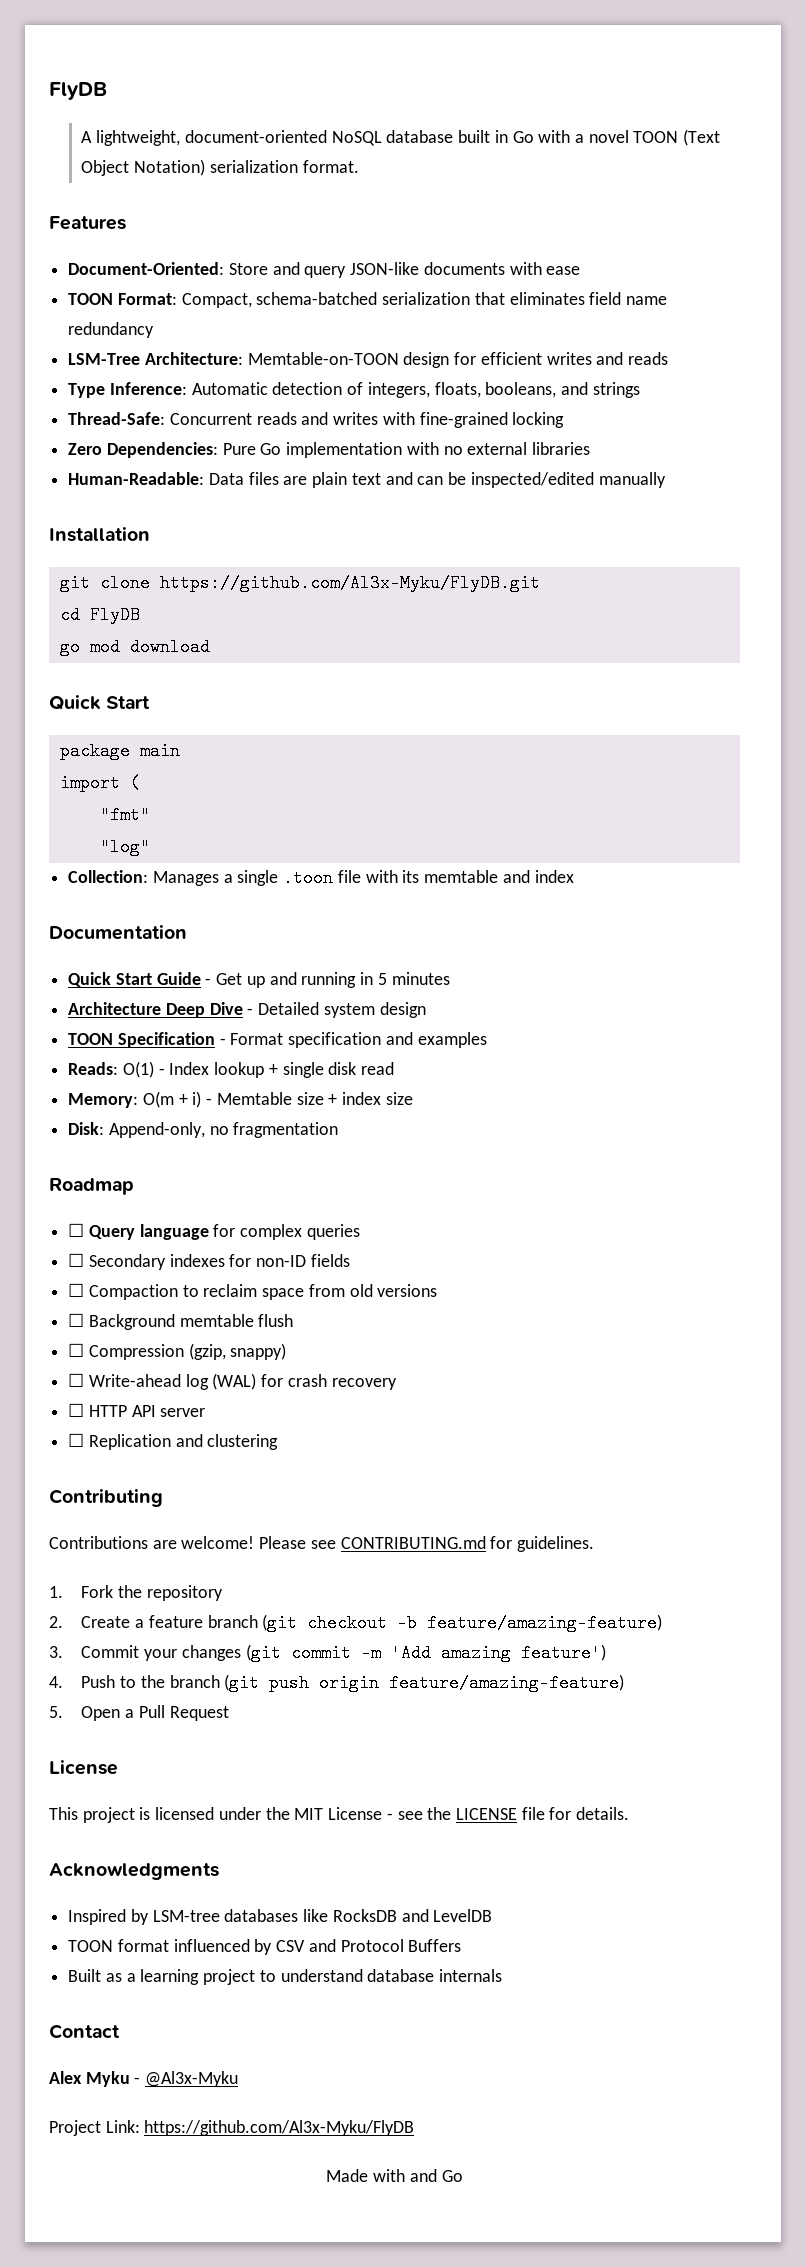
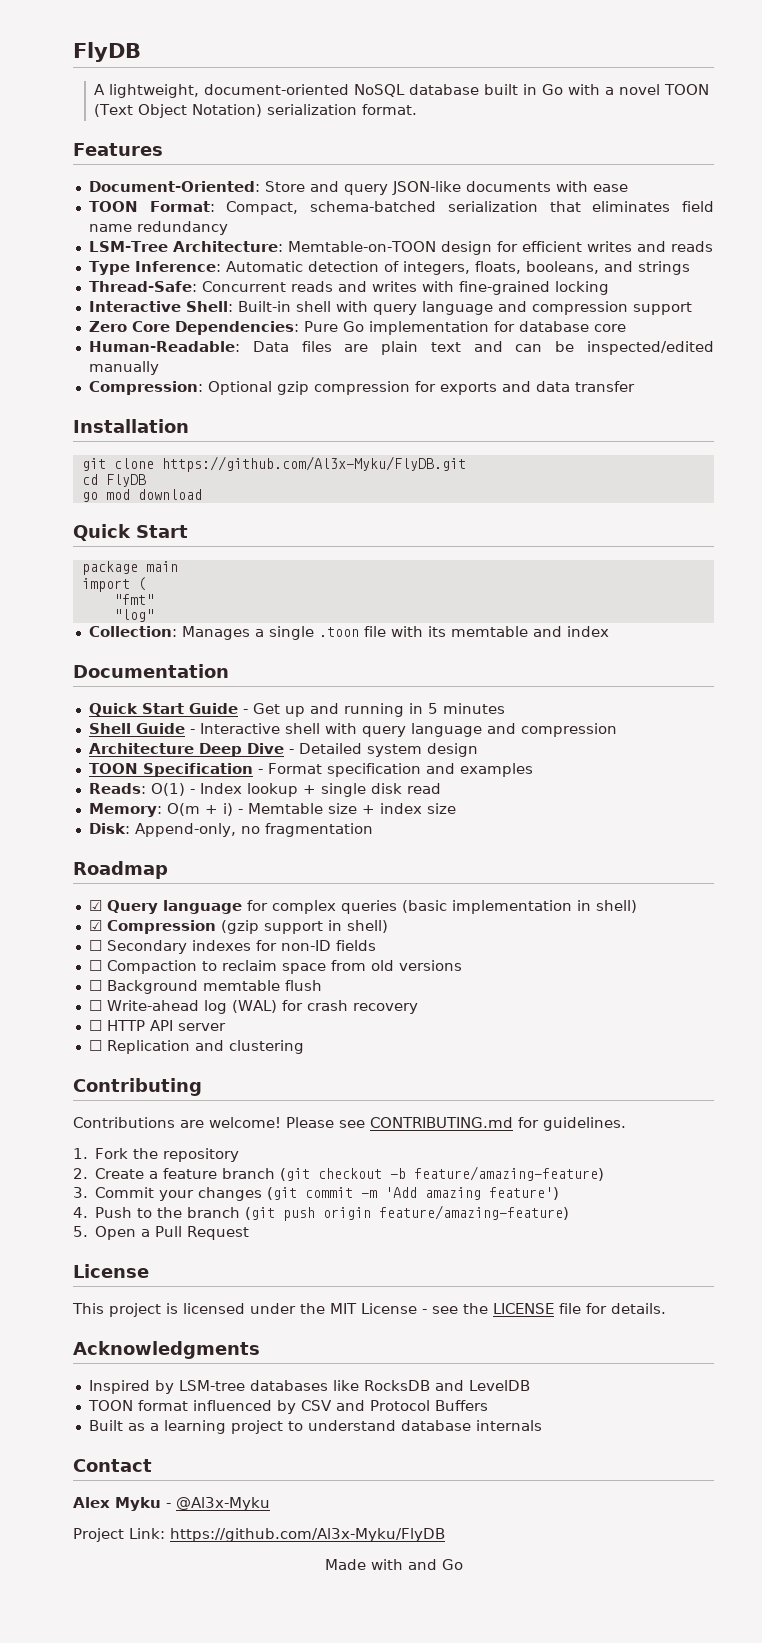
(565, 420) none -> [88,301,692,315] // Interactive Shell: Built-in shell with query language and compression support
(103, 449) none -> [131,321,170,332] Core
[406,442,591,455] with no external libraries -> [493,321,626,332] for database core
(666, 480) none -> [88,381,635,395] // Compression: Optional gzip compression for exports and data transfer
(450, 978) none -> [88,723,617,737] // Shell Guide - Interactive shell with query language and compression
[68,1223,85,1237] ☐ -> [88,900,102,911] ☑
(360, 1232) none -> [401,900,637,914] [88,920,388,934] (basic implementation in shell) // ☑ Compression (gzip support in shell)
[68,1343,287,1360] // ☐ Compression (gzip, snappy) -> (322, 985) none

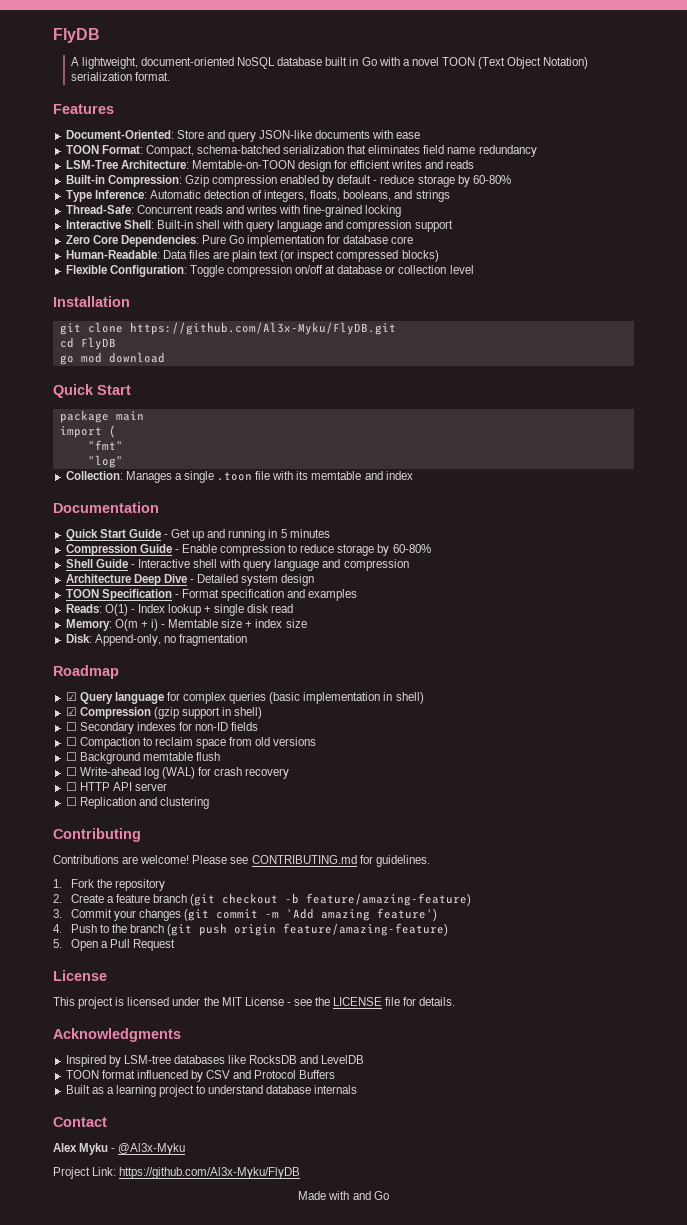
(713, 246) none -> [65,175,511,187] // Built-in Compression: Gzip compression enabled by default - reduce storage by 60-80%
[473,341,714,355] [88,361,159,375] [88,381,635,395] and can be inspected/edited manually // Compression: Optional gzip compression for exports and data transfer -> [280,250,439,262] [65,265,474,277] (or inspect compressed blocks) // Flexible Configuration: Toggle compression on/off at database or collection level
(505, 708) none -> [65,544,431,556] // Compression Guide - Enable compression to reduce storage by 60-80%

